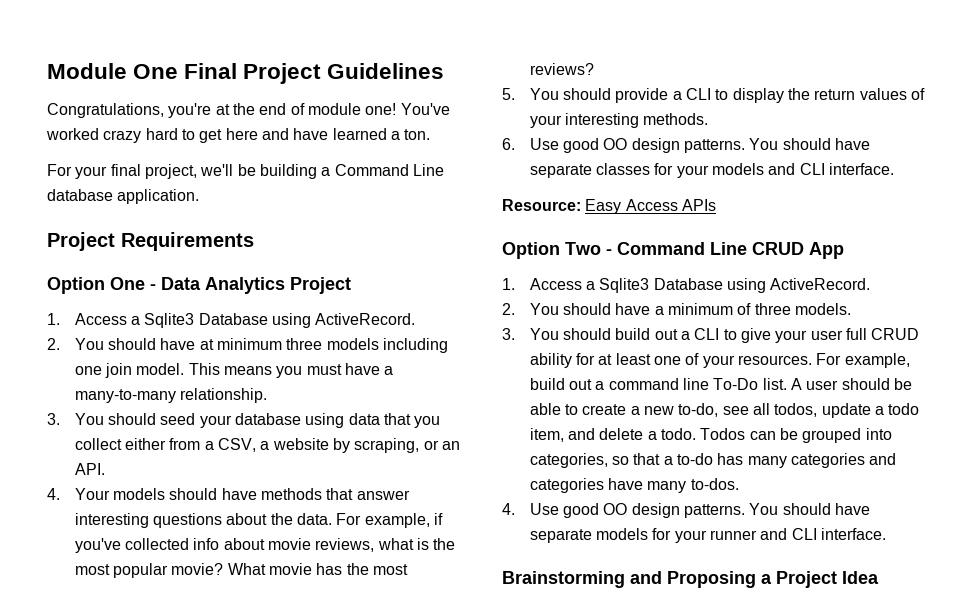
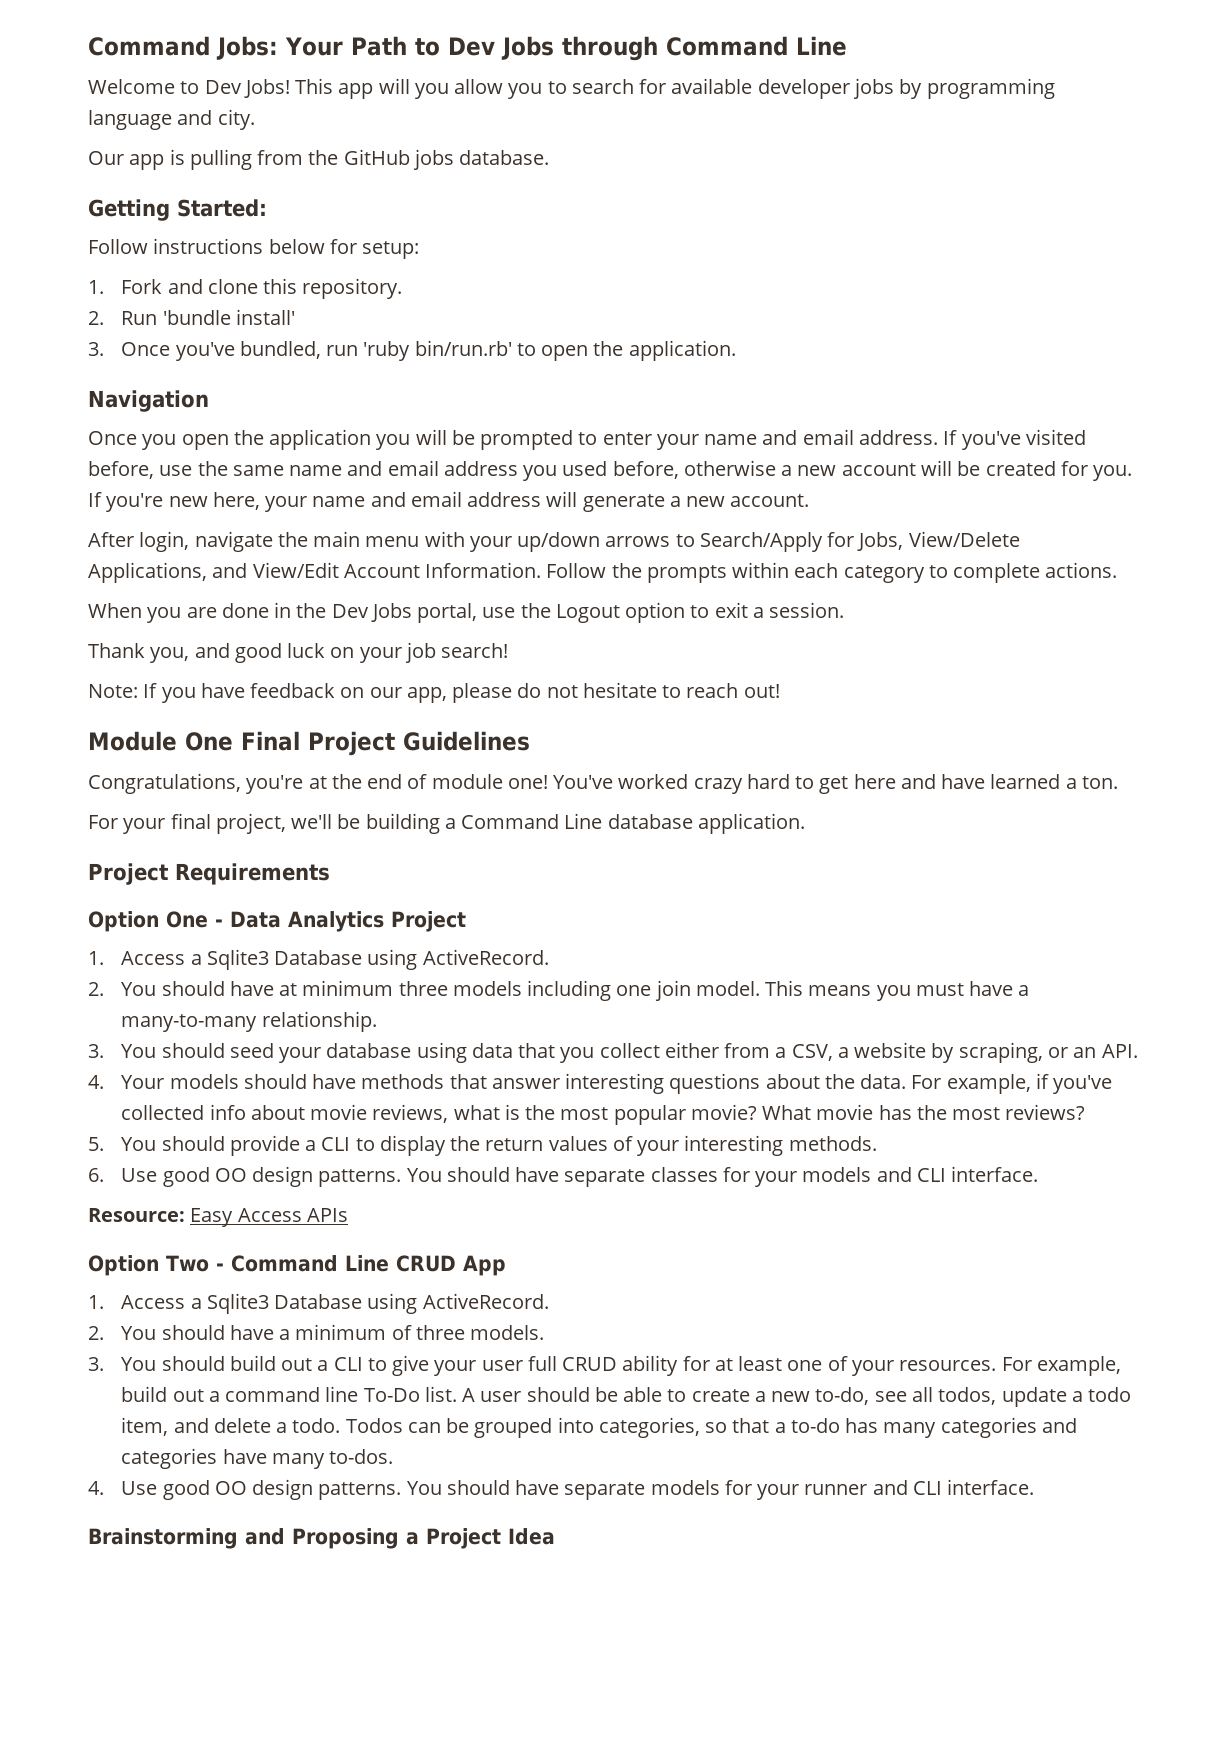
(47, 71) none -> [88,36,847,61] [88,78,1055,99] [88,109,255,130] [88,149,550,170] [88,199,267,221] [88,238,420,259] [88,278,403,299] [88,309,295,325] [88,340,736,361] [88,390,209,412] [88,429,1086,450] [88,460,1133,481] [88,491,810,512] [88,531,1020,552] [88,562,1118,583] [88,602,845,623] [88,642,509,663] [88,682,780,703] Command Jobs: Your Path to Dev Jobs through Command Line // Welcome to Dev Jobs! This app will you allow you to search for available developer jobs by programming language and city. // Our app is pulling from the GitHub jobs database. // Getting Started: // Follow instructions below for setup: // 1. Fork and clone this repository. // 2. Run 'bundle install' // 3. Once you've bundled, run 'ruby bin/run.rb' to open the application. // Navigation // Once you open the application you will be prompted to enter your name and email address. If you've visited before, use the same name and email address you used before, otherwise a new account will be created for you. If you're new here, your name and email address will generate a new account. // After login, navigate the main menu with your up/down arrows to Search/Apply for Jobs, View/Delete Applications, and View/Edit Account Information. Follow the prompts within each category to complete actions. // When you are done in the Dev Jobs portal, use the Logout option to exit a session. // Thank you, and good luck on your job search! // Note: If you have feedback on our app, please do not hesitate to reach out! //

